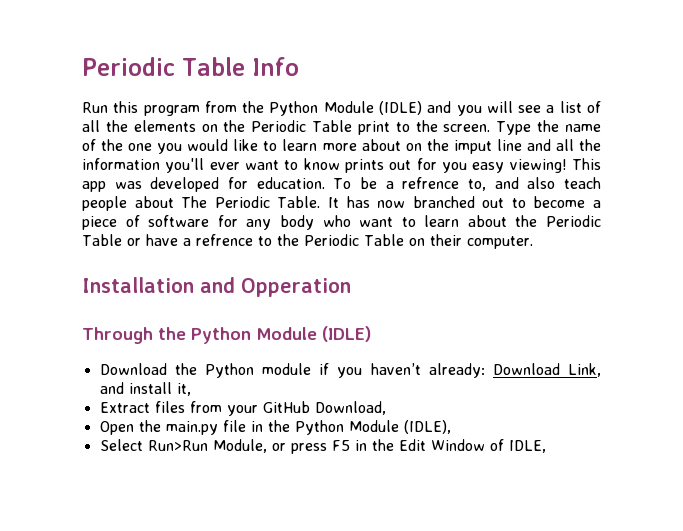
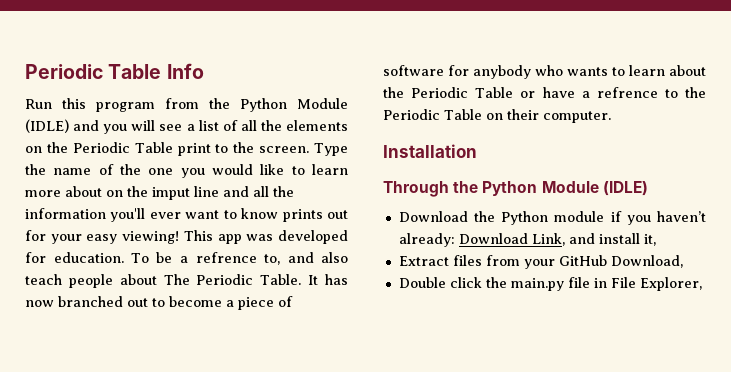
[441,162,467,173] you -> [50,234,82,244] your
[246,215,394,230] any body who want -> [473,65,608,79] anybody who wants
[200,277,351,297] and Opperation -> (477, 151) none
[99,421,134,435] Open -> [398,277,482,288] Double click
[267,420,451,435] [99,439,546,454] the Python Module (IDLE), // Select Run>Run Module, or press F5 in the Edit Window of IDLE, -> [610,277,702,291] File Explorer,

